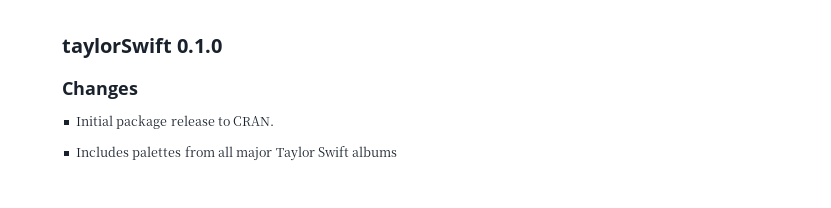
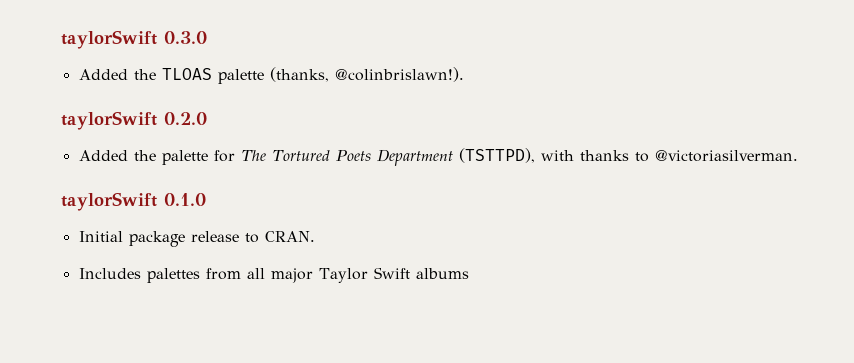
[62,38,172,58] taylorSwift -> [61,30,207,49] [78,67,464,84] [61,111,207,130] [78,148,798,166] [61,192,157,211] taylorSwift 0.3.0 // Added the TLOAS palette (thanks, @colinbrislawn!). // taylorSwift 0.2.0 // Added the palette for The Tortured Poets Department (TSTTPD), with thanks to @victoriasilverman. // taylorSwift
[62,81,138,99] // Changes -> (206, 199) none

